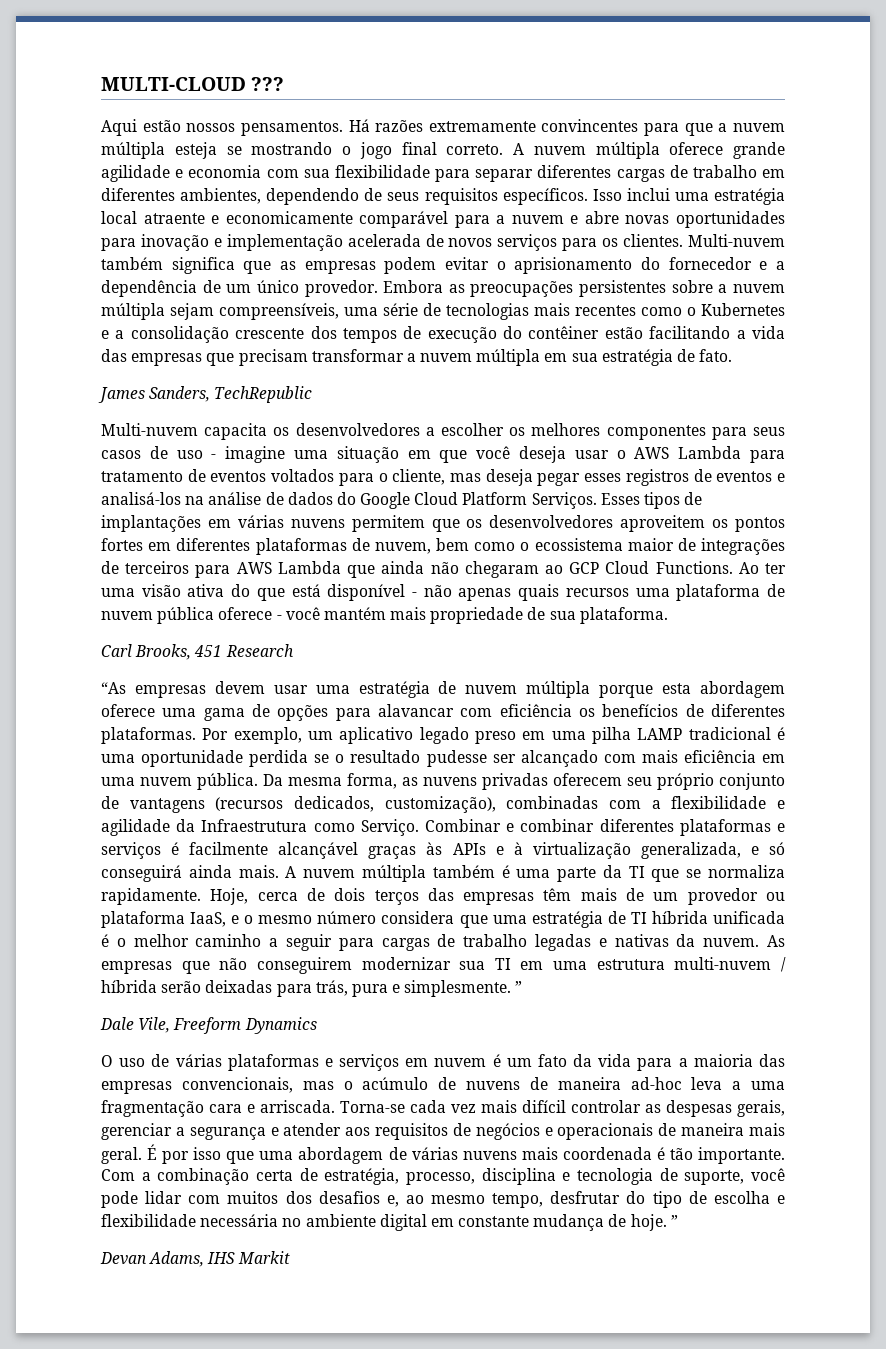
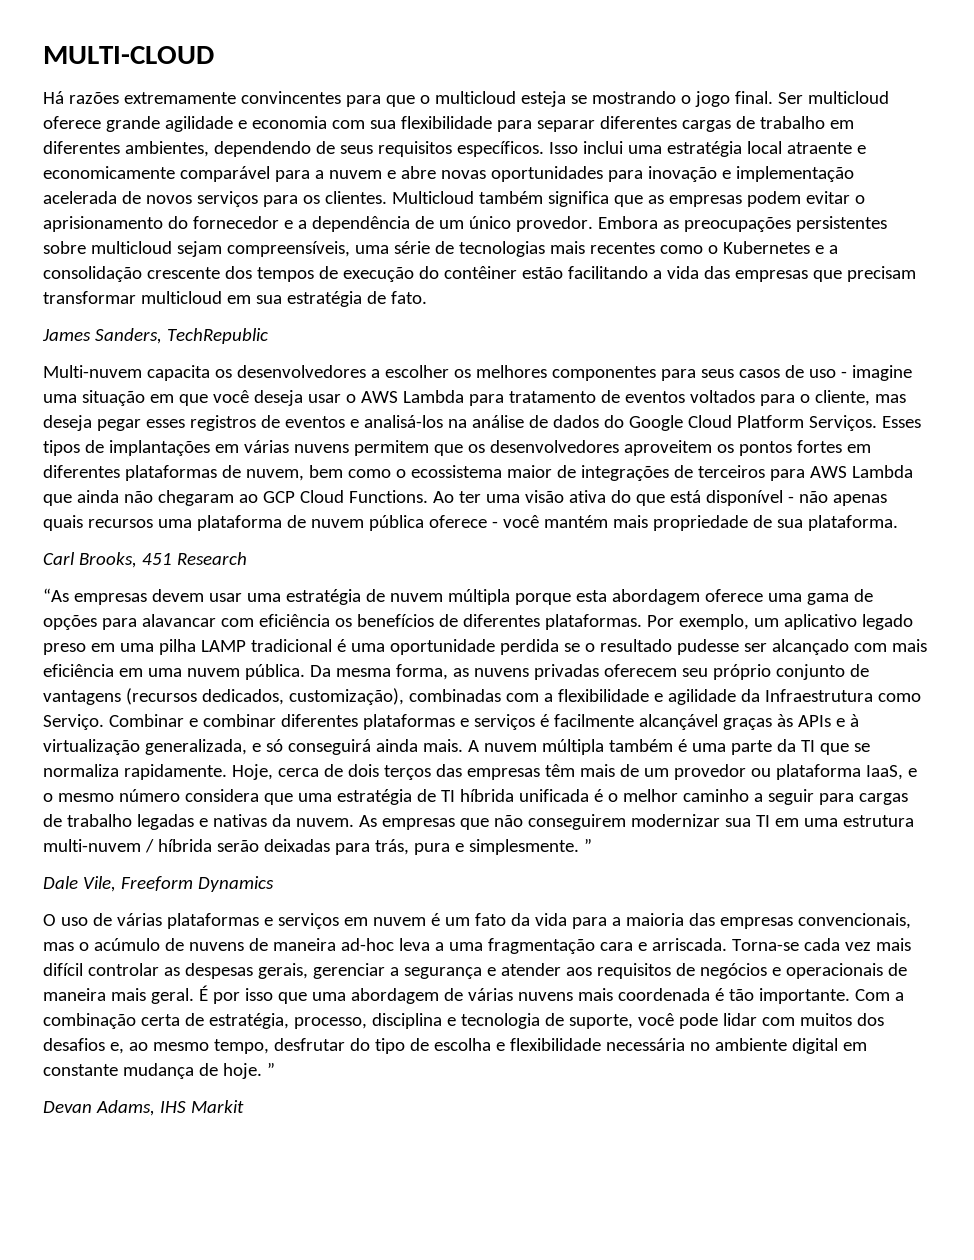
[251,77,285,91] [101,119,343,136] ??? // Aqui estão nossos pensamentos. -> (214, 55) //
[718,123,785,132] [101,142,165,159] a nuvem múltipla -> [419,91,516,104] o multicloud
[401,142,660,159] final correto. A nuvem múltipla -> [734,91,889,104] final. Ser multicloud
[688,234,785,247] Multi-nuvem -> [391,191,474,204] Multicloud
[718,284,785,293] [101,303,165,320] a nuvem múltipla -> [90,241,172,254] multicloud
[406,349,541,366] a nuvem múltipla -> [140,291,222,304] multicloud

